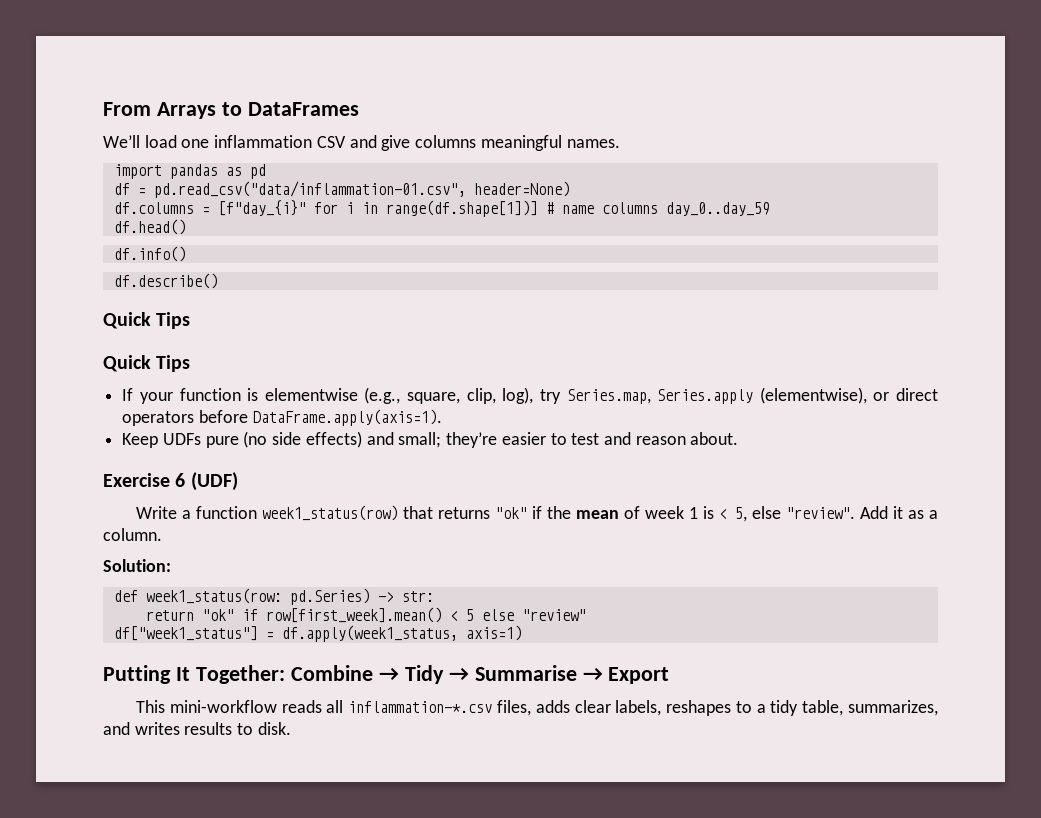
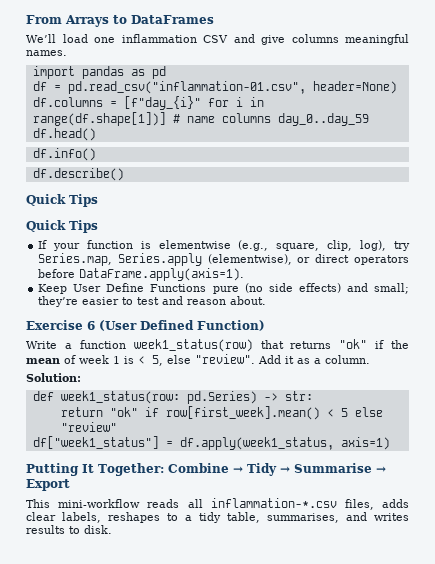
[153,181,466,198] pd.read_csv("data/inflammation-01.csv", -> [67,81,306,94] pd.read_csv("inflammation-01.csv",
[162,433,201,445] UDFs -> [73,283,207,292] User Define Functions
[190,472,238,491] (UDF) -> [99,320,265,331] (User Defined Function)
[848,700,939,716] summarizes, -> [267,513,339,523] summarises,

